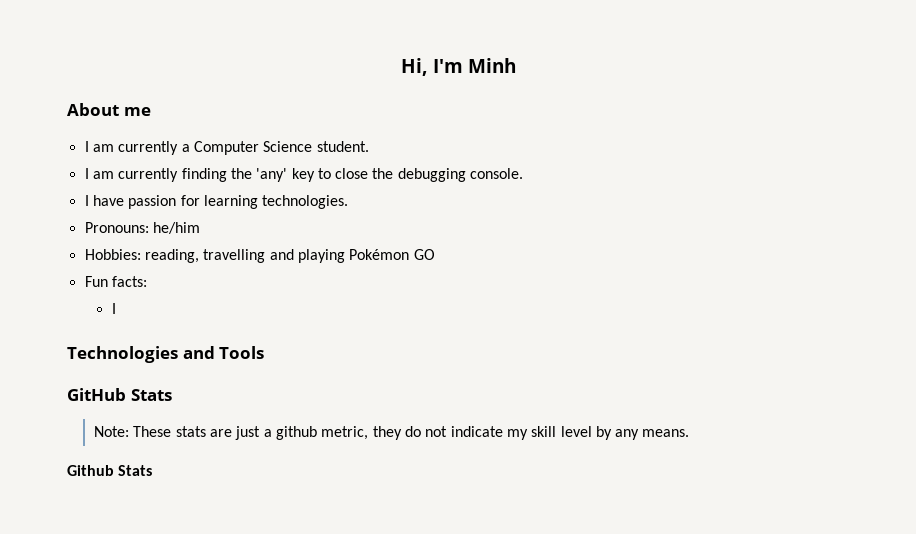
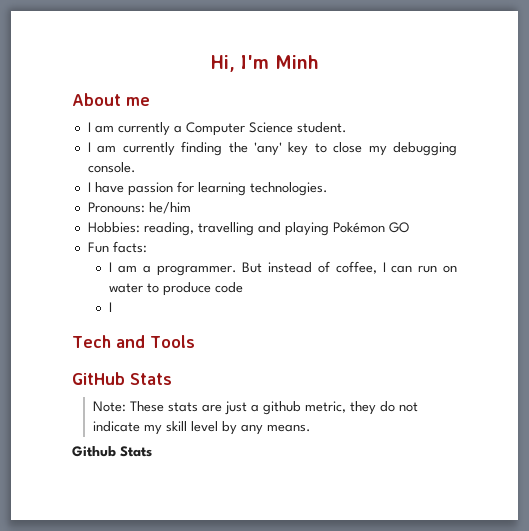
[372,168,394,179] the -> [368,145,387,156] my
[67,346,178,363] // Technologies -> [118,261,457,276] [109,282,244,296] [109,302,113,312] [72,335,111,348] am a programmer. But instead of coffee, I can run on water to produce code // I // Tech

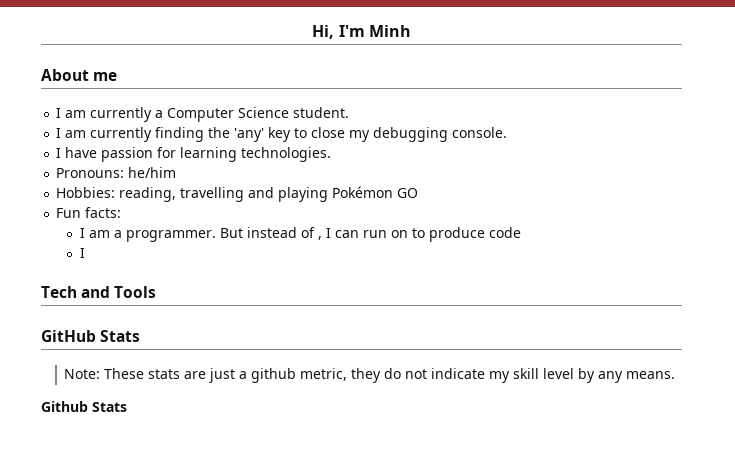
[335,261,377,274] coffee, -> [317,236,322,240] ,
[109,283,144,293] water -> (408, 234) none

